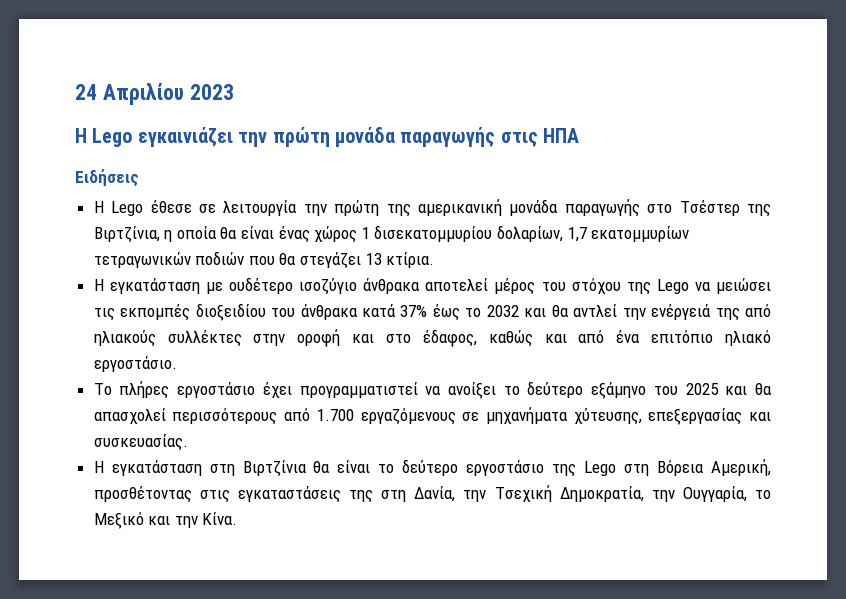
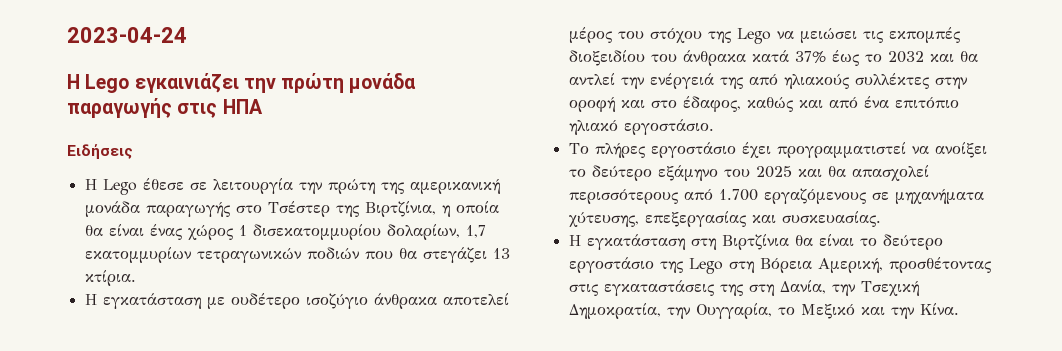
[75,83,234,105] 24 Απριλίου 2023 -> [67,27,187,43] 2023-04-24

